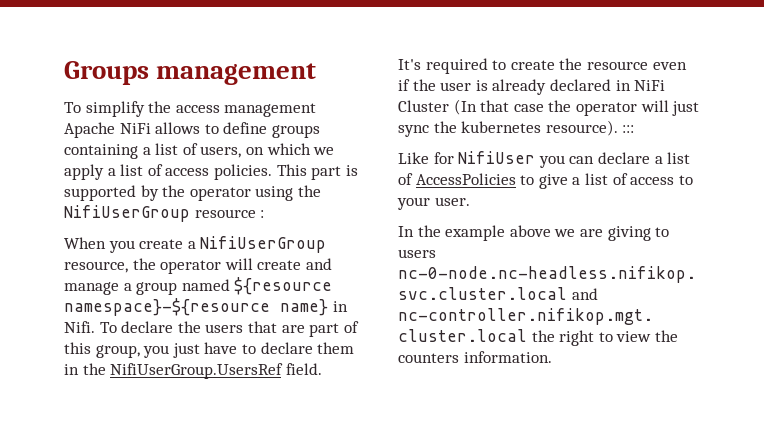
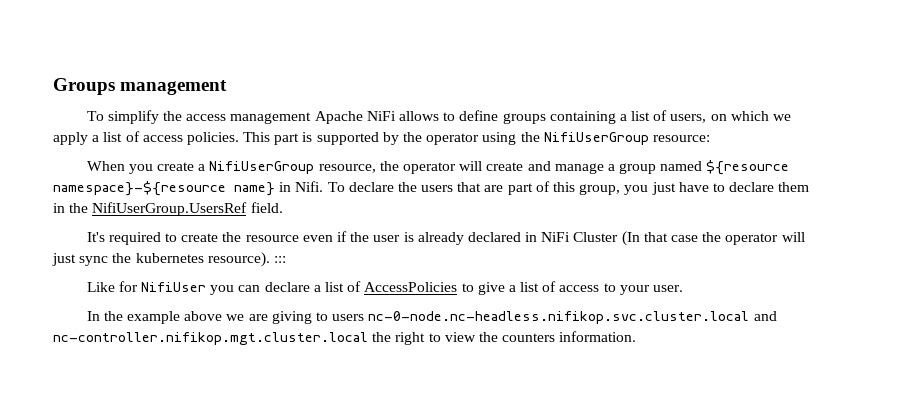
[194,209,265,218] resource : -> [652,135,710,142] resource:

